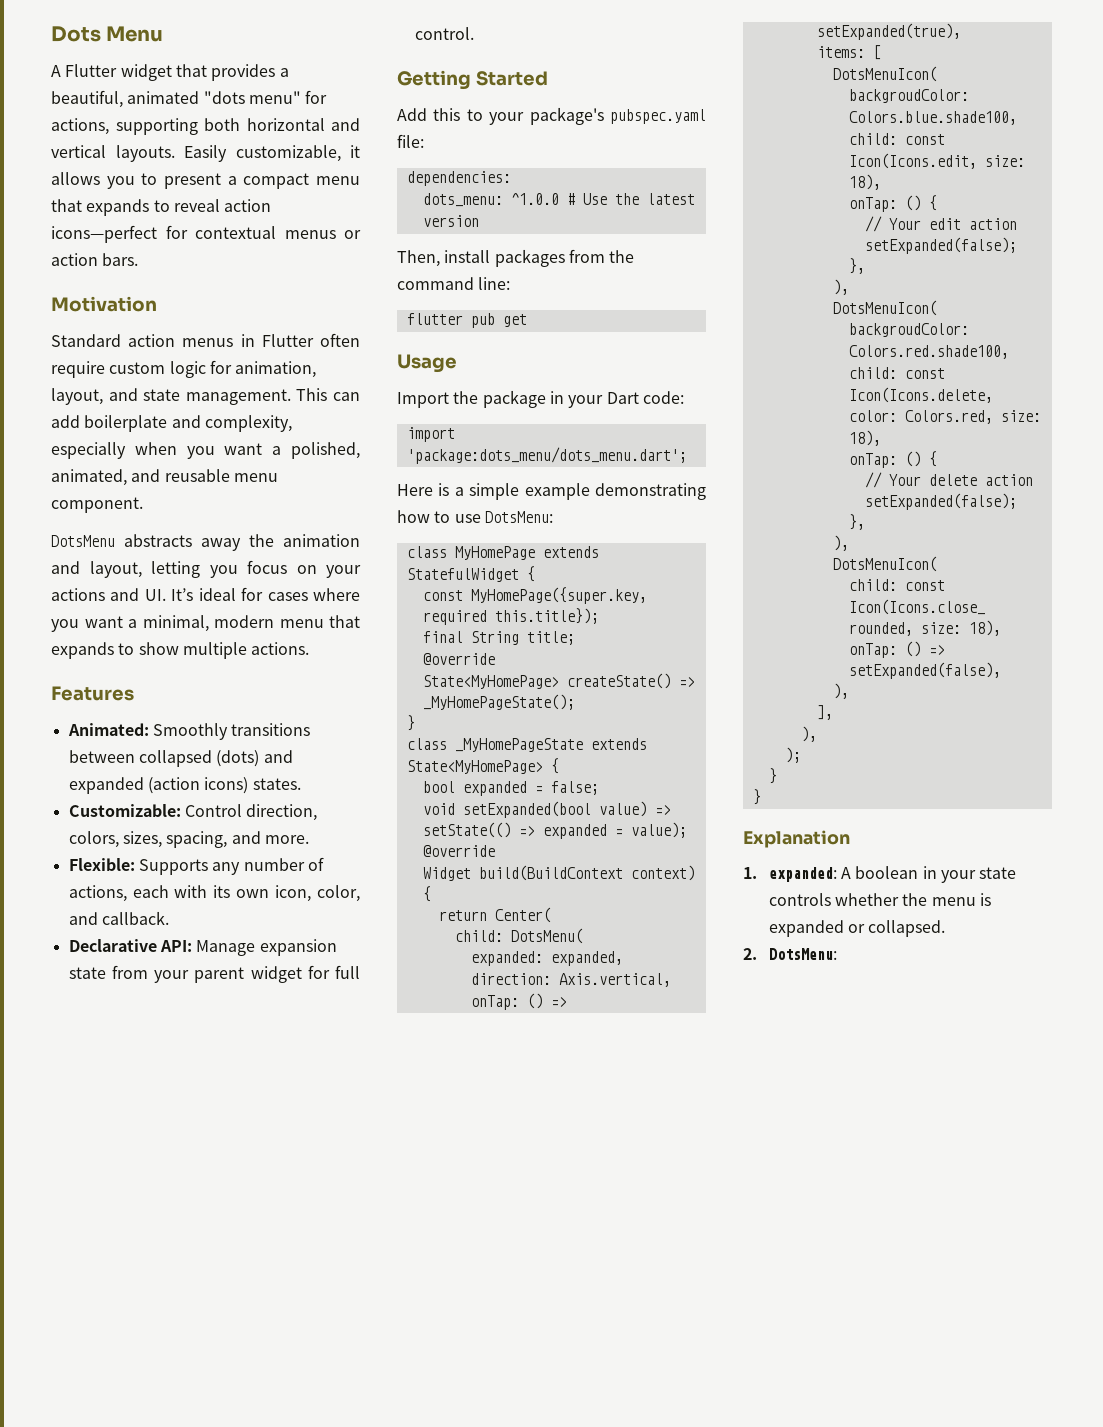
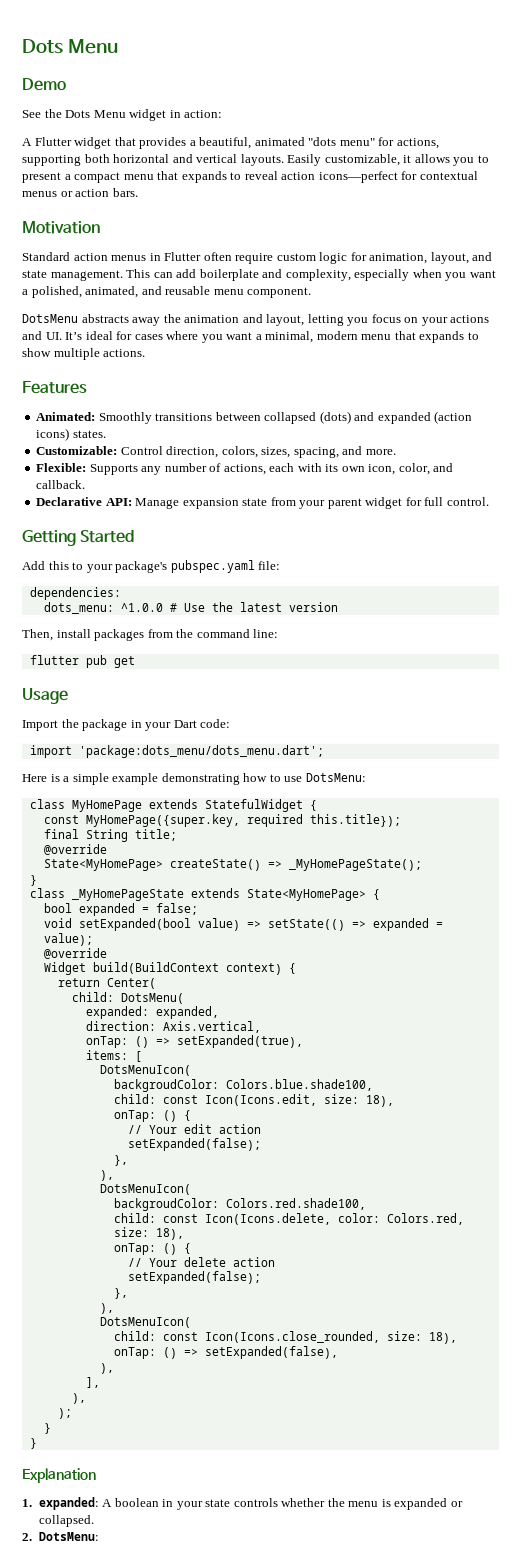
[51,26,164,42] Dots Menu -> [22,39,118,54] [22,78,66,91] [22,109,223,121] Dots Menu // Demo // See the Dots Menu widget in action:

